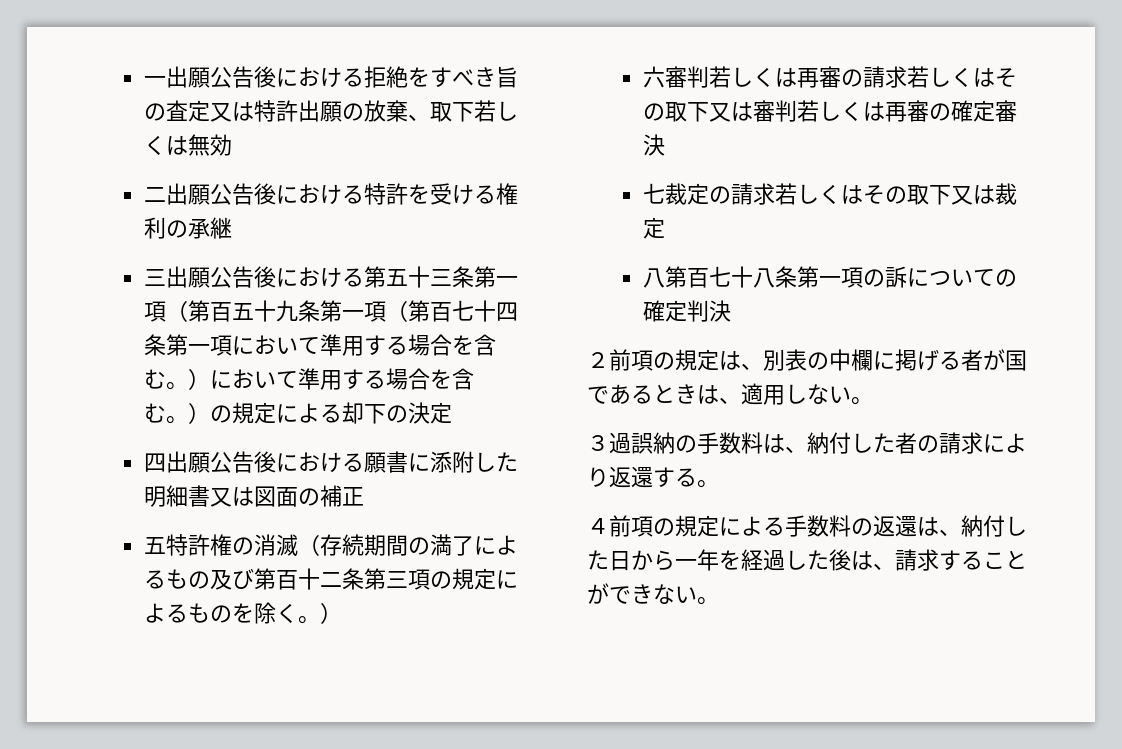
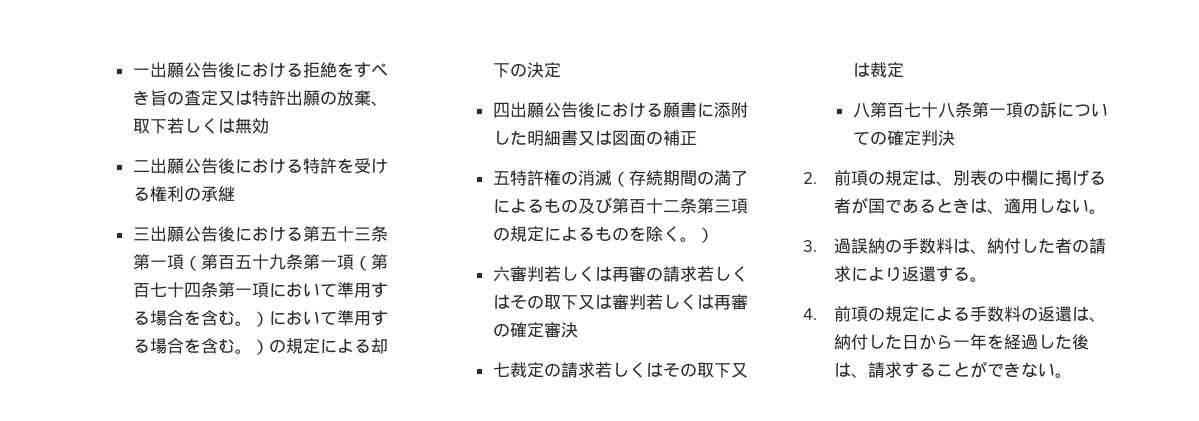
[587,352,609,368] ２ -> [803,172,817,184] 2.
[587,435,609,451] ３ -> [803,240,817,252] 3.
[587,518,609,534] ４ -> [803,308,817,320] 4.

